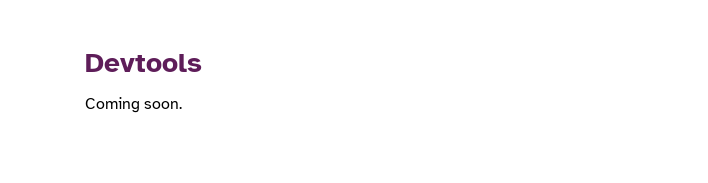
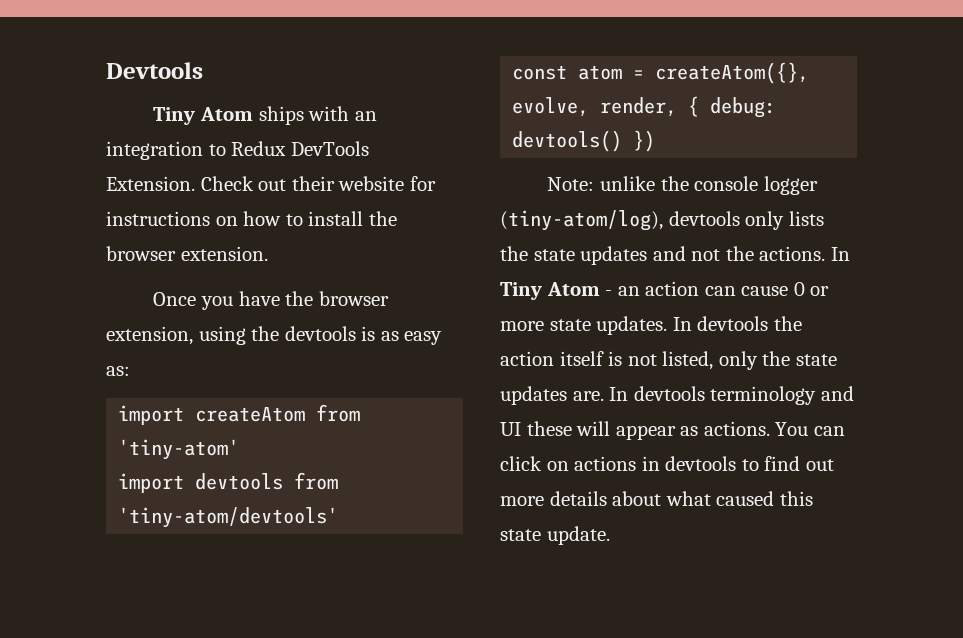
[85,97,183,113] Coming soon. -> [153,106,377,125] [106,141,369,160] [106,176,436,191] [106,211,397,226] [106,246,268,261] [153,291,389,310] [106,326,443,345] [106,366,130,376] [118,404,361,425] [118,439,240,460] [118,472,339,493] [118,507,339,528] [512,62,810,84] [512,96,777,118] [512,130,656,152] [547,176,818,195] [500,210,824,231] [500,246,850,265] [500,281,830,300] [500,316,802,335] [500,351,837,370] [500,386,854,405] [500,421,845,440] [500,456,834,471] [500,491,813,506] [500,526,610,545] Tiny Atom ships with an integration to Redux DevTools Extension. Check out their website for instructions on how to install the browser extension. // Once you have the browser extension, using the devtools is as easy as: // import createAtom from 'tiny-atom' // import devtools from 'tiny-atom/devtools' // const atom = createAtom({}, evolve, render, { debug: devtools() }) // Note: unlike the console logger (tiny-atom/log), devtools only lists the state updates and not the actions. In Tiny Atom - an action can cause 0 or more state updates. In devtools the action itself is not listed, only the state updates are. In devtools terminology and UI these will appear as actions. You can click on actions in devtools to find out more details about what caused this state update.

